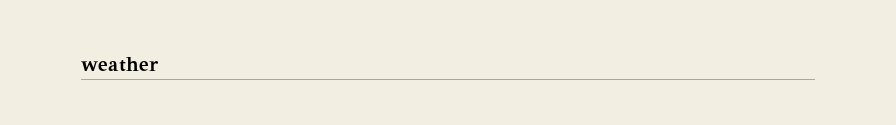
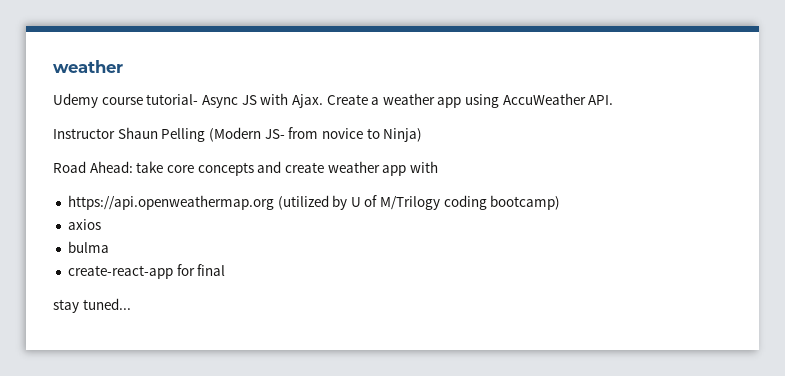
[81,57,159,72] weather -> [53,60,123,73] [53,93,614,108] [53,127,423,142] [53,161,438,176] [67,195,561,210] [67,219,101,230] [67,241,109,253] [67,264,226,279] [53,298,131,313] weather // Udemy course tutorial- Async JS with Ajax. Create a weather app using AccuWeather API. // Instructor Shaun Pelling (Modern JS- from novice to Ninja) // Road Ahead: take core concepts and create weather app with // https://api.openweathermap.org (utilized by U of M/Trilogy coding bootcamp) // axios // bulma // create-react-app for final // stay tuned...

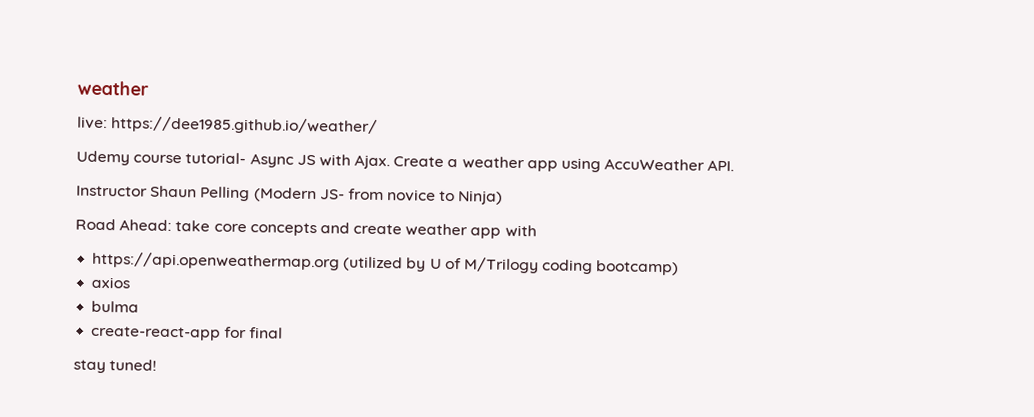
[53,60,123,73] weather -> [77,80,149,96] [77,116,379,135] weather // live: https://dee1985.github.io/weather/
[82,298,131,310] tuned... -> [109,359,158,371] tuned!

